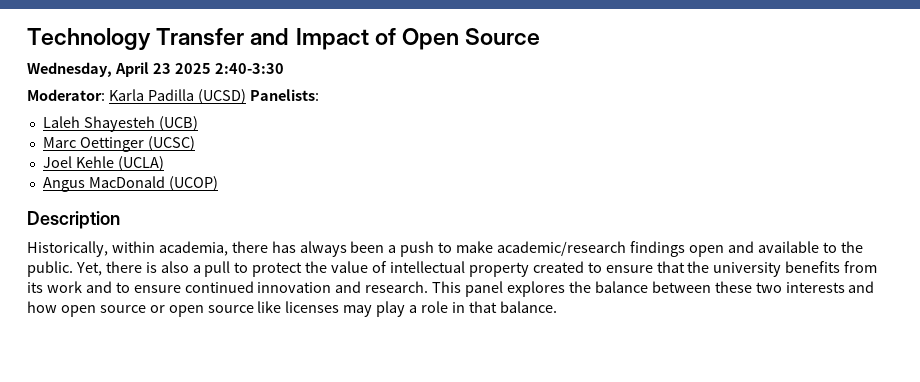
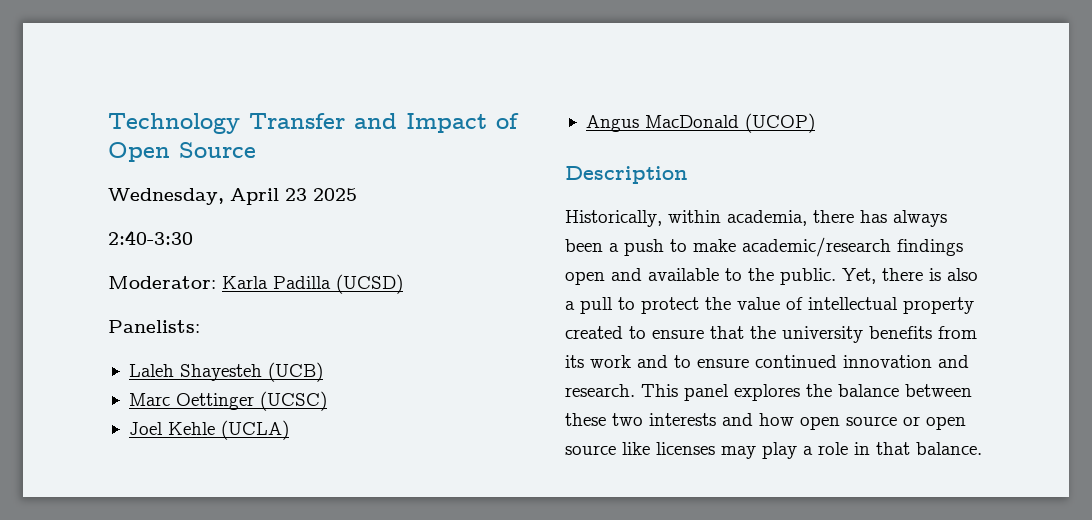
(211, 68) none -> (357, 194) //
(246, 96) none -> (403, 284) //

